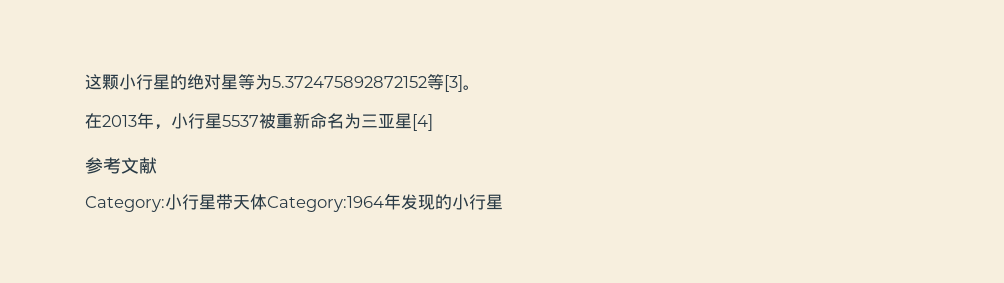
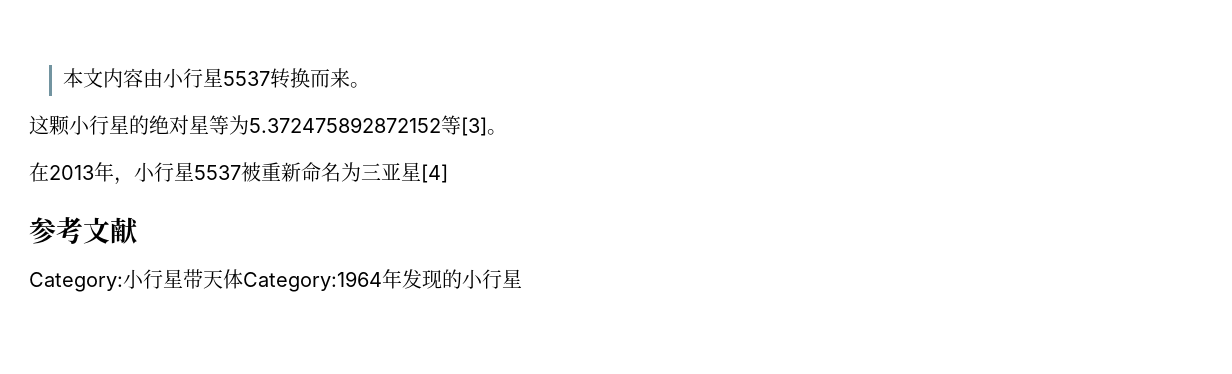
(85, 82) none -> [62,68,370,89] 本文内容由小行星5537转换而来。 //

